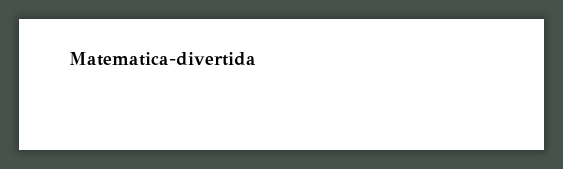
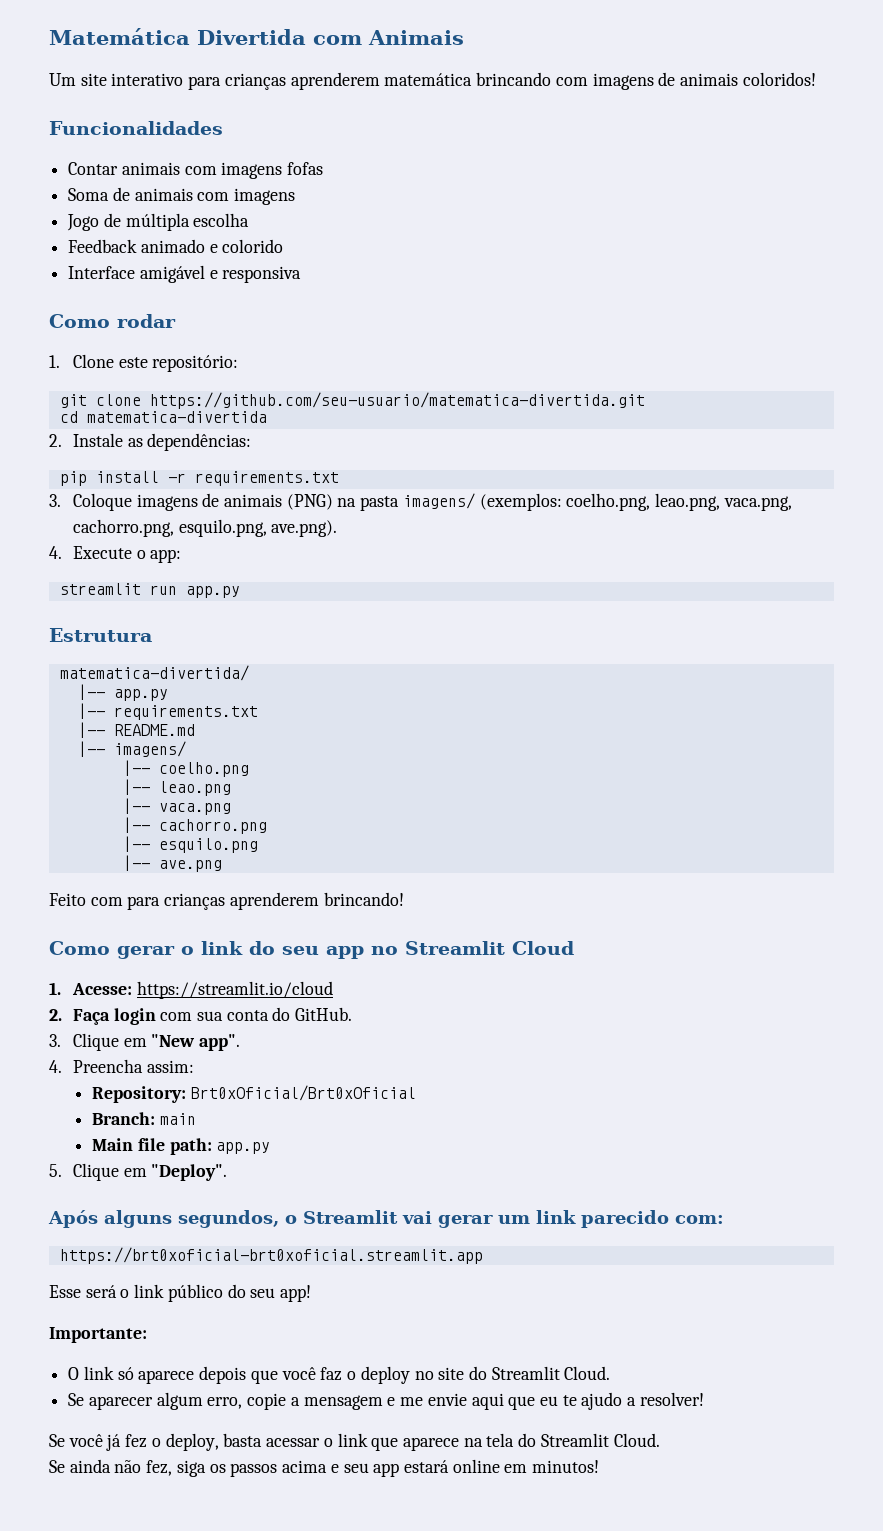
[69,52,256,66] Matematica-divertida -> [49,28,464,45] [49,72,816,90] [49,121,223,135] [68,162,324,179] [68,187,296,205] [67,213,250,231] [68,239,284,253] [68,265,302,283] [49,314,176,328] [49,354,239,372] [59,392,645,409] [59,411,267,423] [49,433,252,451] [59,471,339,486] [49,493,792,511] [72,519,338,537] [49,546,182,563] [59,583,240,598] [49,628,152,642] [59,665,249,681] [77,684,168,701] [77,703,258,720] [77,722,195,738] [77,741,186,757] [122,760,249,777] [122,779,231,796] [122,798,231,815] [122,817,267,834] [122,836,258,853] [122,855,222,872] [49,892,404,910] [49,941,574,959] [49,981,333,999] [49,1007,353,1025] [49,1033,240,1051] [49,1059,194,1073] [92,1085,416,1103] [92,1112,196,1125] [92,1138,271,1155] [49,1163,228,1181] [48,1210,724,1228] [59,1247,483,1264] [49,1284,312,1302] [49,1327,147,1343] [68,1366,611,1384] [68,1392,704,1410] [49,1433,660,1451] [49,1459,600,1477] Matemática Divertida com Animais // Um site interativo para crianças aprenderem matemática brincando com imagens de animais coloridos! // Funcionalidades // Contar animais com imagens fofas // Soma de animais com imagens // Jogo de múltipla escolha // Feedback animado e colorido // Interface amigável e responsiva // Como rodar // 1. Clone este repositório: // git clone https://github.com/seu-usuario/matematica-divertida.git // cd matematica-divertida // 2. Instale as dependências: // pip install -r requirements.txt // 3. Coloque imagens de animais (PNG) na pasta imagens/ (exemplos: coelho.png, leao.png, vaca.png, cachorro.png, esquilo.png, ave.png). // 4. Execute o app: // streamlit run app.py // Estrutura // matematica-divertida/ // |-- app.py // |-- requirements.txt // |-- README.md // |-- imagens/ // |-- coelho.png // |-- leao.png // |-- vaca.png // |-- cachorro.png // |-- esquilo.png // |-- ave.png // Feito com para crianças aprenderem brincando! // Como gerar o link do seu app no Streamlit Cloud // 1. Acesse: https://streamlit.io/cloud // 2. Faça login com sua conta do GitHub. // 3. Clique em "New app". // 4. Preencha assim: // Repository: Brt0xOficial/Brt0xOficial // Branch: main // Main file path: app.py // 5. Clique em "Deploy". // Após alguns segundos, o Streamlit vai gerar um link parecido com: // https://brt0xoficial-brt0xoficial.streamlit.app // Esse será o link público do seu app! // Importante: // O link só aparece depois que você faz o deploy no site do Streamlit Cloud. // Se aparecer algum erro, copie a mensagem e me envie aqui que eu te ajudo a resolver! // Se você já fez o deploy, basta acessar o link que aparece na tela do Streamlit Cloud. // Se ainda não fez, siga os passos acima e seu app estará online em minutos!

